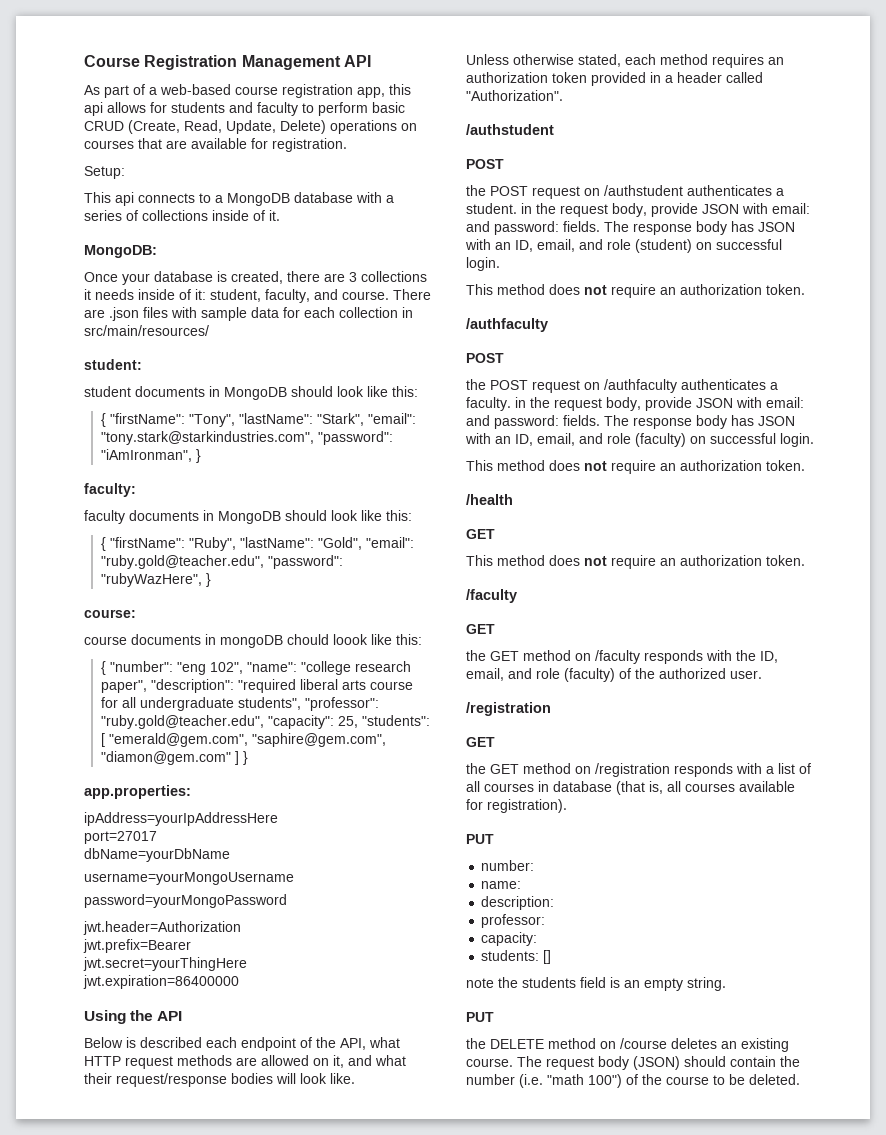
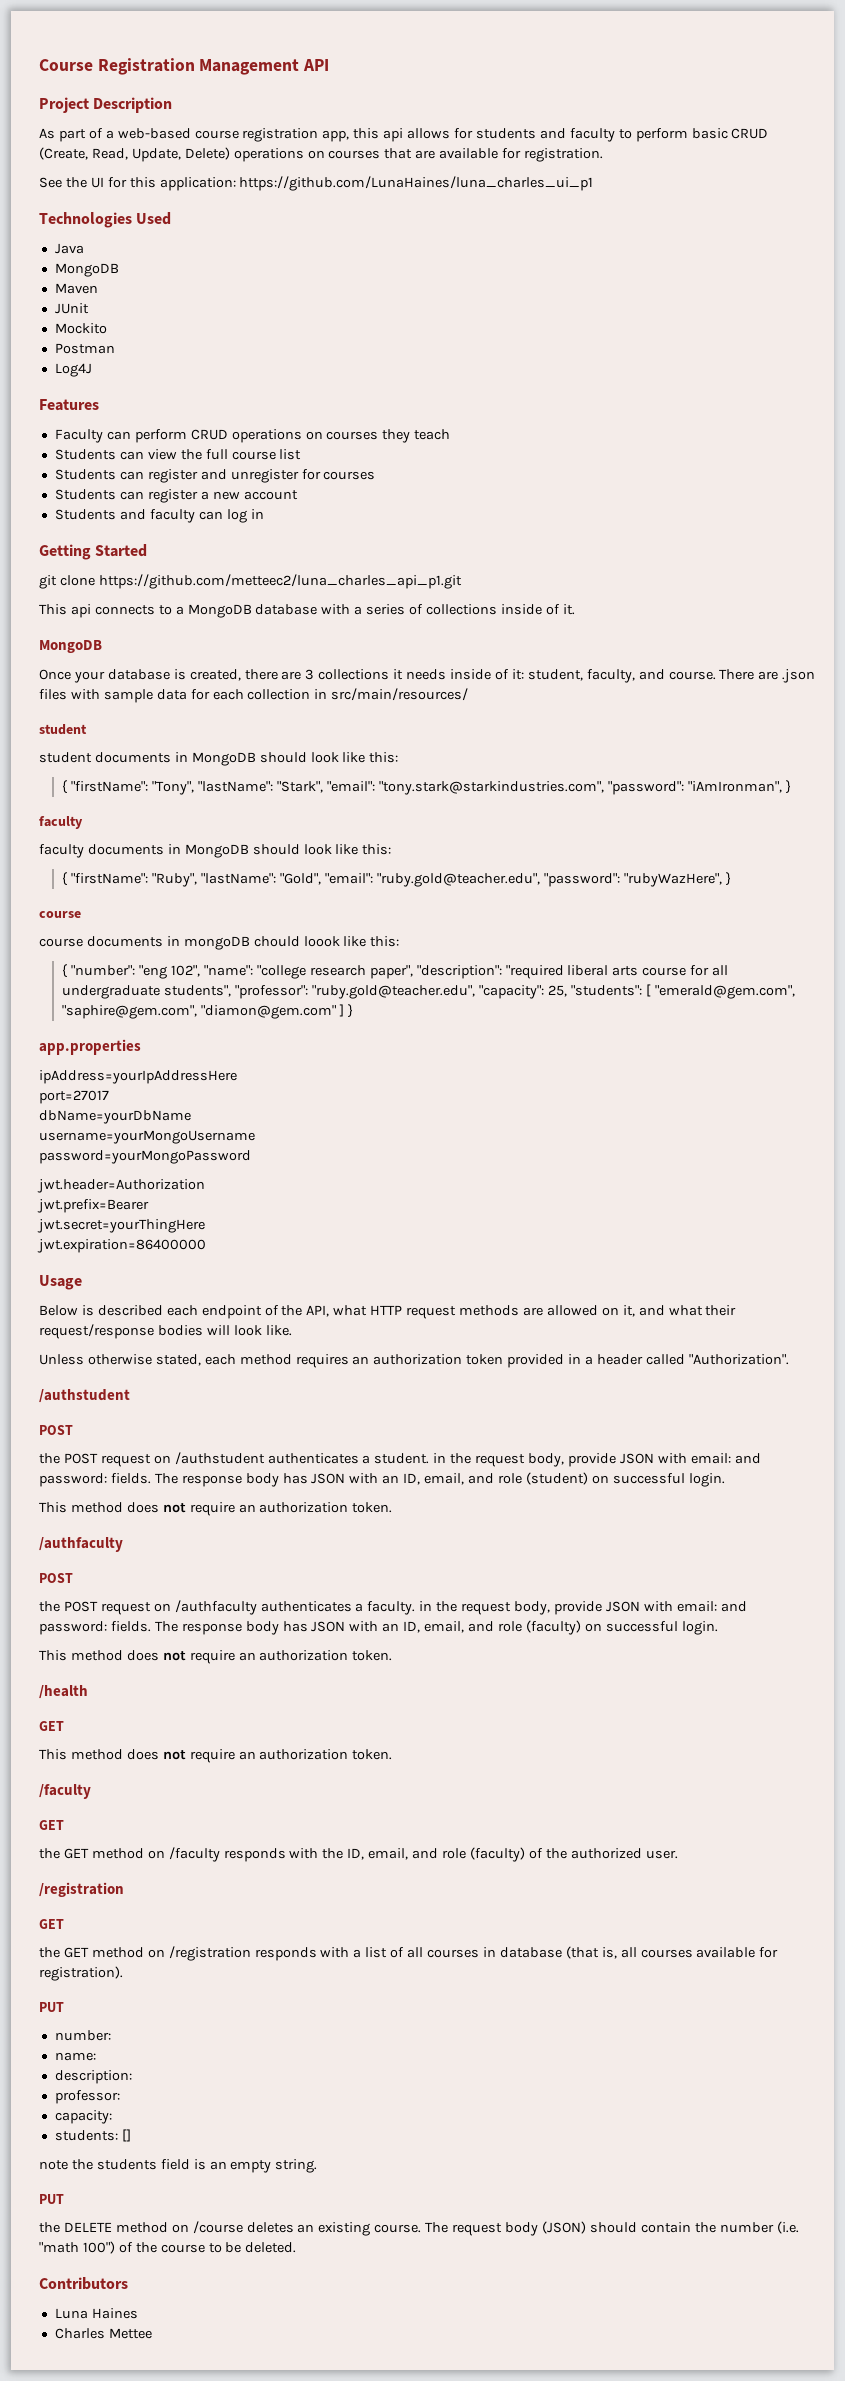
(371, 61) none -> [39,97,173,113] // Project Description
[84,166,125,179] Setup: -> [39,176,594,191] [39,212,172,228] [54,243,84,254] [54,263,119,277] [54,283,98,294] [54,303,89,314] [54,323,107,334] [54,343,115,354] [54,363,92,377] [39,399,99,411] [54,429,451,443] [54,449,302,460] [54,469,376,483] [54,489,298,503] [54,509,264,523] [39,544,148,560] [39,574,462,589] See the UI for this application: https://github.com/LunaHaines/luna_charles_ui_p1 // Technologies Used // Java // MongoDB // Maven // JUnit // Mockito // Postman // Log4J // Features // Faculty can perform CRUD operations on courses they teach // Students can view the full course list // Students can register and unregister for courses // Students can register a new account // Students and faculty can log in // Getting Started // git clone https://github.com/metteec2/luna_charles_api_p1.git
[84,245,157,258] MongoDB: -> [39,640,102,653] MongoDB
[84,359,142,370] student: -> [39,724,87,735] student
[84,483,136,497] faculty: -> [39,816,83,829] faculty
[84,609,136,618] course: -> [39,911,81,918] course
[84,785,191,799] app.properties: -> [39,1039,141,1055] app.properties
[84,1010,183,1024] Using the API -> [39,1275,82,1290] Usage
(800, 1079) none -> [39,2277,128,2290] [54,2308,138,2319] [54,2328,152,2339] // Contributors // Luna Haines // Charles Mettee

